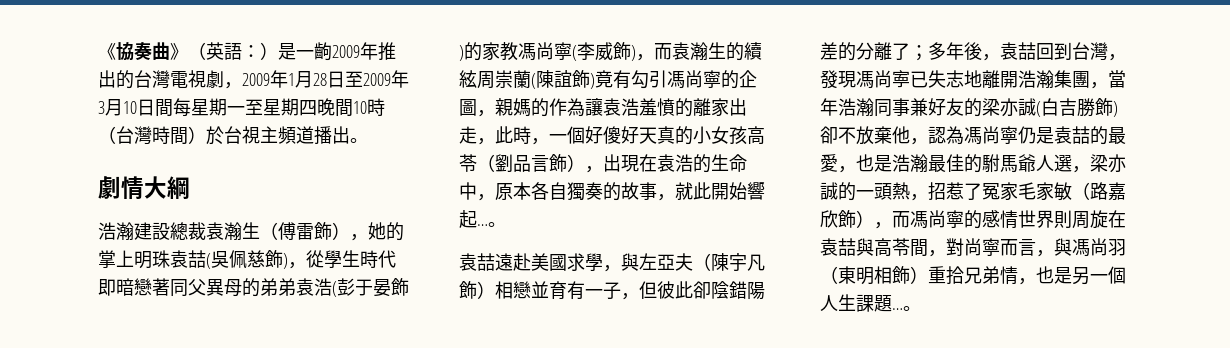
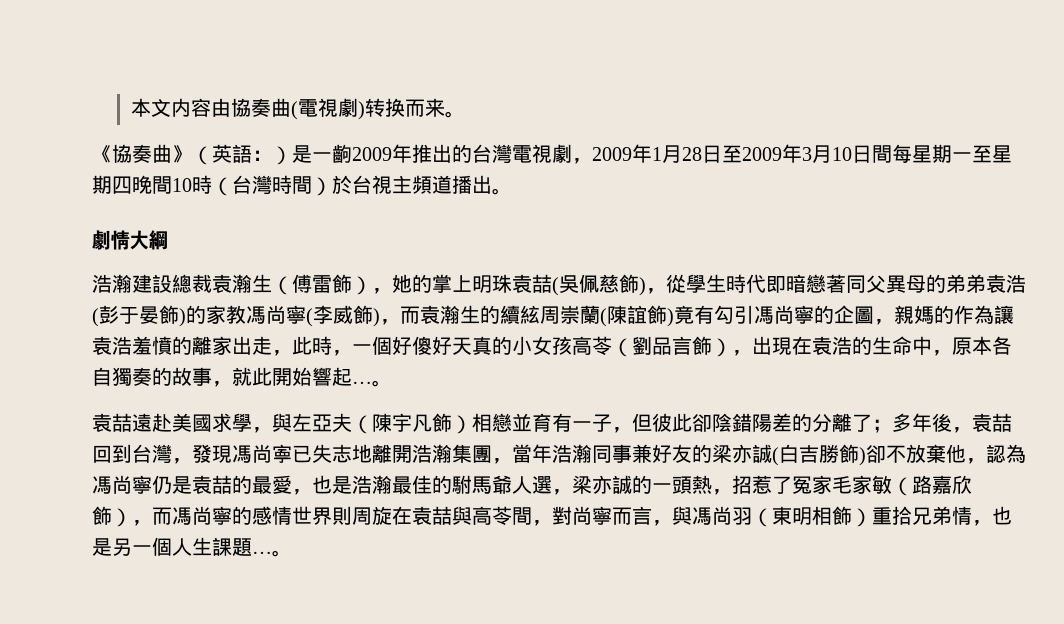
(98, 51) none -> [130,98,465,120] 本文内容由協奏曲(電視劇)转换而来。 //

